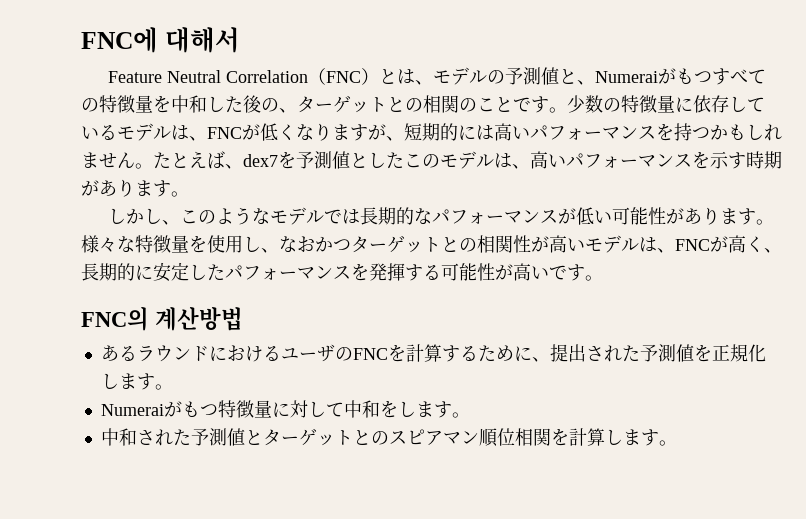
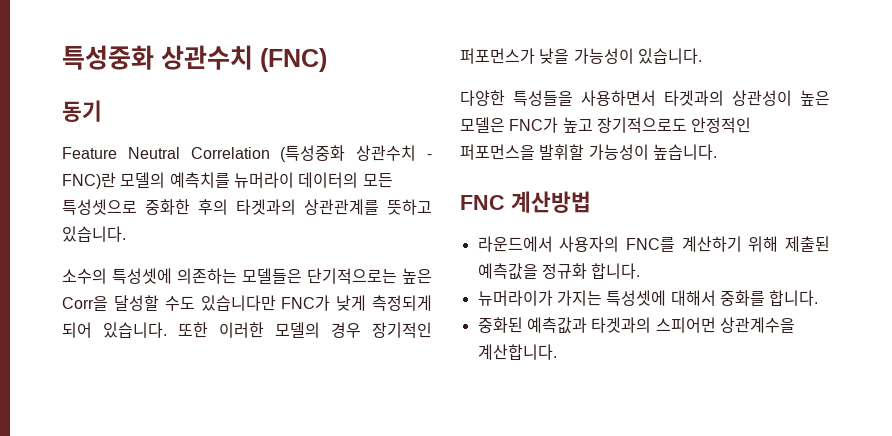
[81,27,240,53] FNC에 대해서 -> [62,45,327,72] [62,100,102,122] 특성중화 상관수치 (FNC) // 동기
[308,67,767,85] [81,95,765,113] [81,123,782,141] [81,151,782,169] [81,179,189,197] [108,207,775,225] [81,235,782,253] [81,262,603,282] [81,307,244,331] [100,344,766,362] [100,373,173,390] [100,400,470,418] [100,428,677,447] （FNC）とは、モデルの予測値と、Numeraiがもつすべての特徴量を中和した後の、ターゲットとの相関のことです。少数の特徴量に依存しているモデルは、FNCが低くなりますが、短期的には高いパフォーマンスを持つかもしれません。たとえば、dex7を予測値としたこのモデルは、高いパフォーマンスを示す時期があります。 // しかし、このようなモデルでは長期的なパフォーマンスが低い可能性があります。様々な特徴量を使用し、なおかつターゲットとの相関性が高いモデルは、FNCが高く、長期的に安定したパフォーマンスを発揮する可能性が高いです。 // FNC의 계산방법 // あるラウンドにおけるユーザのFNCを計算するために、提出された予測値を正規化します。 // Numeraiがもつ特徴量に対して中和をします。 // 中和された予測値とターゲットとのスピアマン順位相関を計算します。 -> [280,145,433,162] [62,172,393,189] [62,199,432,215] [62,226,126,242] [62,268,432,284] [62,295,432,311] [62,322,432,338] [460,48,702,64] [460,90,830,106] [460,117,752,133] [460,144,717,160] [460,191,591,213] [477,236,830,252] [477,263,641,280] [477,290,819,306] [477,317,795,334] [477,344,557,360] (특성중화 상관수치 - FNC)란 모델의 예측치를 뉴머라이 데이터의 모든 특성셋으로 중화한 후의 타겟과의 상관관계를 뜻하고 있습니다. // 소수의 특성셋에 의존하는 모델들은 단기적으로는 높은 Corr을 달성할 수도 있습니다만 FNC가 낮게 측정되게 되어 있습니다. 또한 이러한 모델의 경우 장기적인 퍼포먼스가 낮을 가능성이 있습니다. // 다양한 특성들을 사용하면서 타겟과의 상관성이 높은 모델은 FNC가 높고 장기적으로도 안정적인 퍼포먼스을 발휘할 가능성이 높습니다. // FNC 계산방법 // 라운드에서 사용자의 FNC를 계산하기 위해 제출된 예측값을 정규화 합니다. // 뉴머라이가 가지는 특성셋에 대해서 중화를 합니다. // 중화된 예측값과 타겟과의 스피어먼 상관계수을 계산합니다.

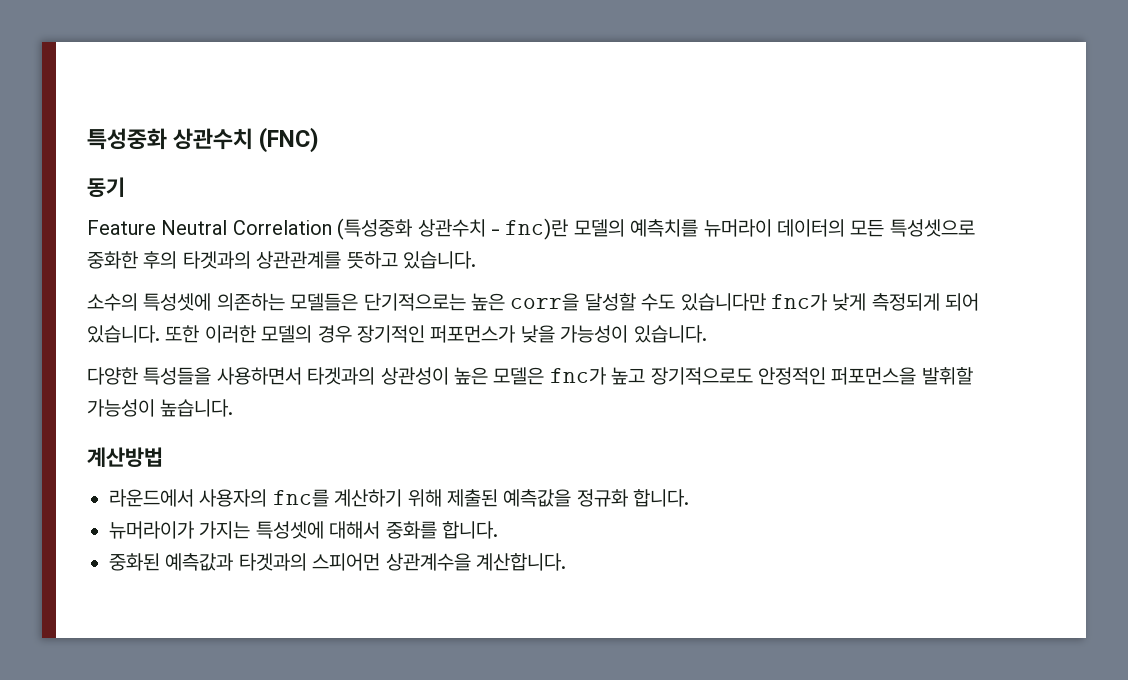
[62,172,116,189] FNC)란 -> [505,218,569,240] fnc)란
[62,296,108,311] Corr을 -> [510,293,580,311] corr을
[281,295,331,311] FNC가 -> [770,293,827,311] fnc가
[509,117,559,133] FNC가 -> [549,367,606,385] fnc가
[460,195,505,210] FNC -> (234, 408) none
[625,237,675,252] FNC를 -> [272,489,329,507] fnc를

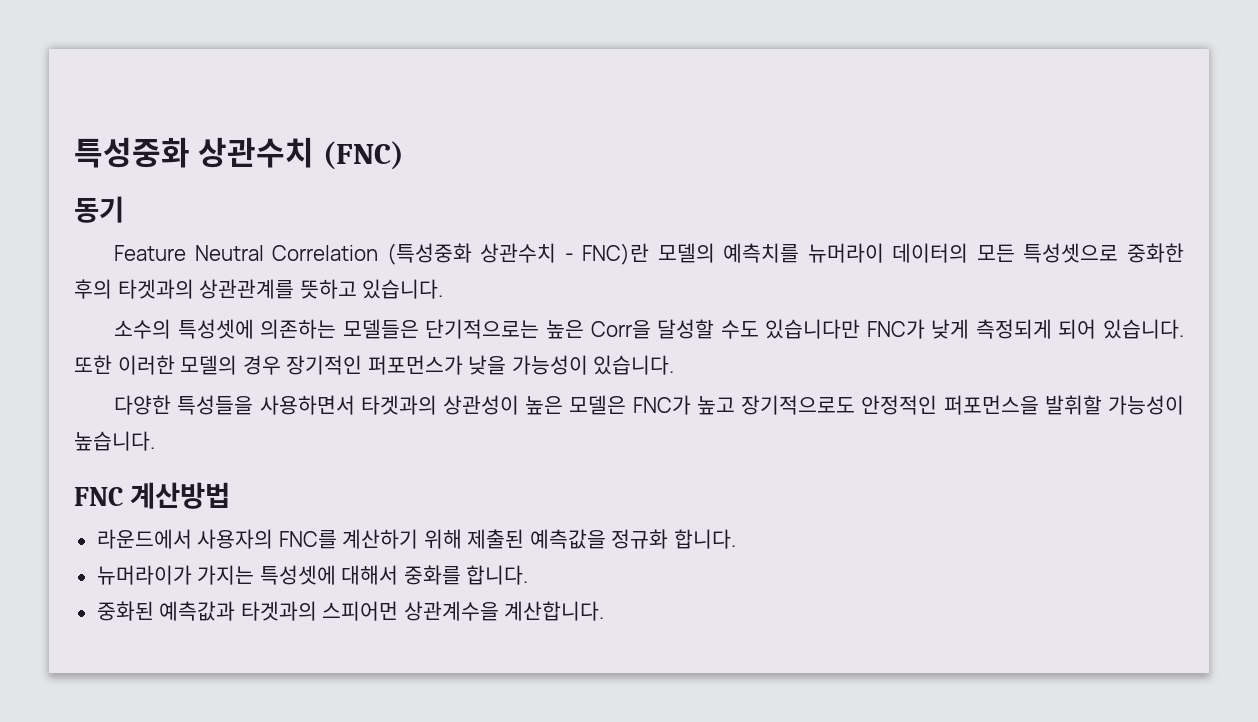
[505,218,569,240] fnc)란 -> [582,243,650,265] FNC)란
[510,293,580,311] corr을 -> [590,320,651,339] Corr을
[770,293,827,311] fnc가 -> [866,319,925,339] FNC가
[549,367,606,385] fnc가 -> [632,395,691,415] FNC가
(234, 408) none -> [74,487,123,506] FNC
[272,489,329,507] fnc를 -> [278,530,337,549] FNC를

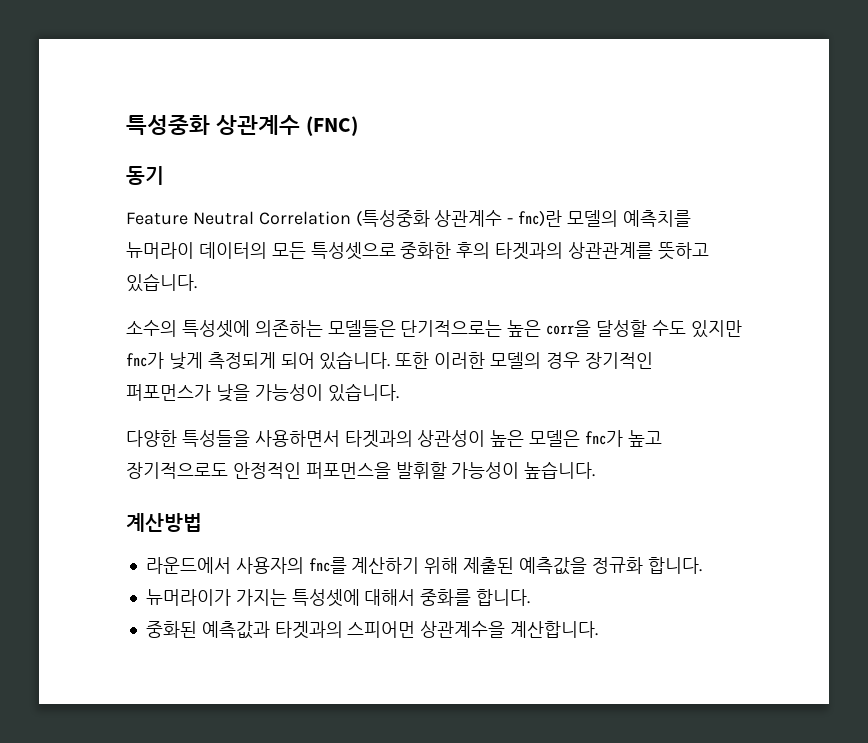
[198,137,315,168] 상관수치 -> [215,115,300,135] 상관계수
[480,243,650,265] 상관수치 - FNC)란 -> [434,210,563,227] 상관계수 - fnc)란
[590,320,651,339] Corr을 -> [546,320,592,337] corr을
[765,319,925,339] 있습니다만 FNC가 -> [690,320,742,338] [126,352,164,369] 있지만 fnc가
[632,395,691,415] FNC가 -> [585,430,624,447] fnc가
[74,487,123,506] FNC -> (596, 470) none
[278,530,337,549] FNC를 -> [308,557,347,574] fnc를

